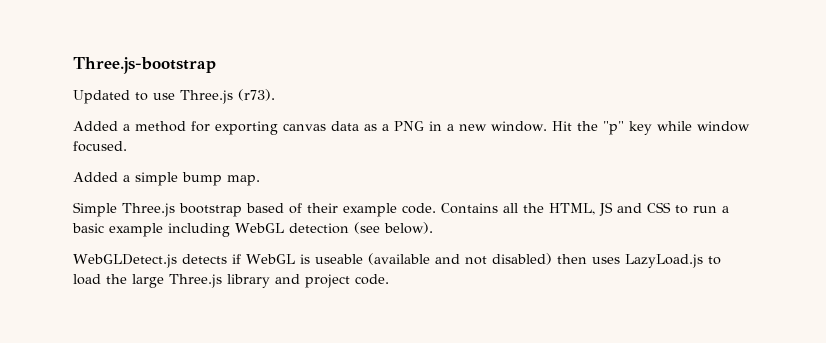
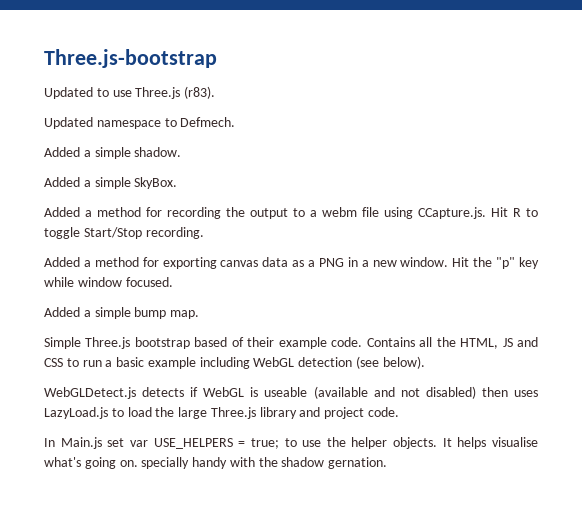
[238,89,275,101] (r73). -> [184,86,216,99] [44,117,236,129] [44,147,182,159] [44,177,178,189] [44,207,538,219] [44,227,204,239] (r83). // Updated namespace to Defmech. // Added a simple shadow. // Added a simple SkyBox. // Added a method for recording the output to a webm file using CCapture.js. Hit R to toggle Start/Stop recording.
(389, 279) none -> [44,437,539,449] [44,457,388,469] // In Main.js set var USE_HELPERS = true; to use the helper objects. It helps visualise what's going on. specially handy with the shadow gernation.

